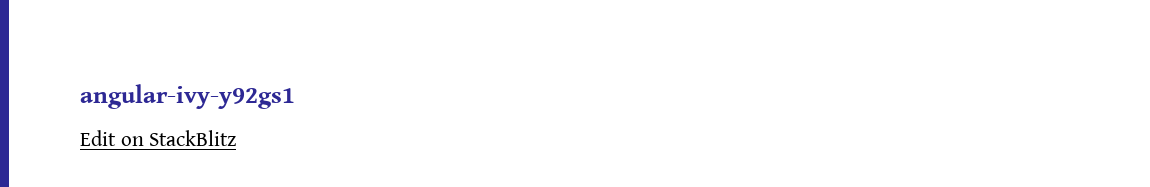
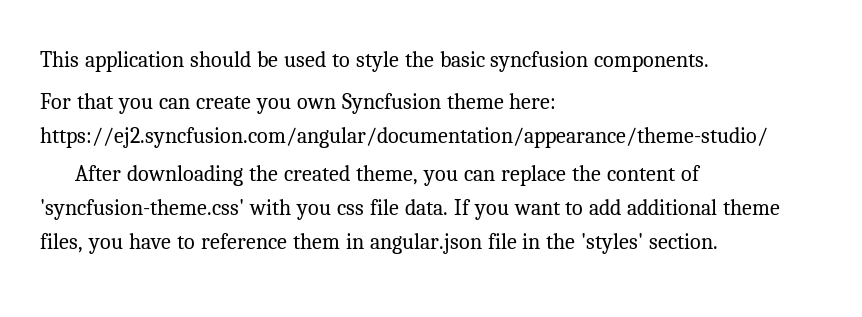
[80,84,295,109] [80,130,237,146] angular-ivy-y92gs1 // Edit on StackBlitz -> [40,51,710,72] [40,93,557,114] [40,127,768,148] [75,165,701,186] [40,199,781,220] [40,233,719,254] This application should be used to style the basic syncfusion components. // For that you can create you own Syncfusion theme here: https://ej2.syncfusion.com/angular/documentation/appearance/theme-studio/ // After downloading the created theme, you can replace the content of 'syncfusion-theme.css' with you css file data. If you want to add additional theme files, you have to reference them in angular.json file in the 'styles' section.

